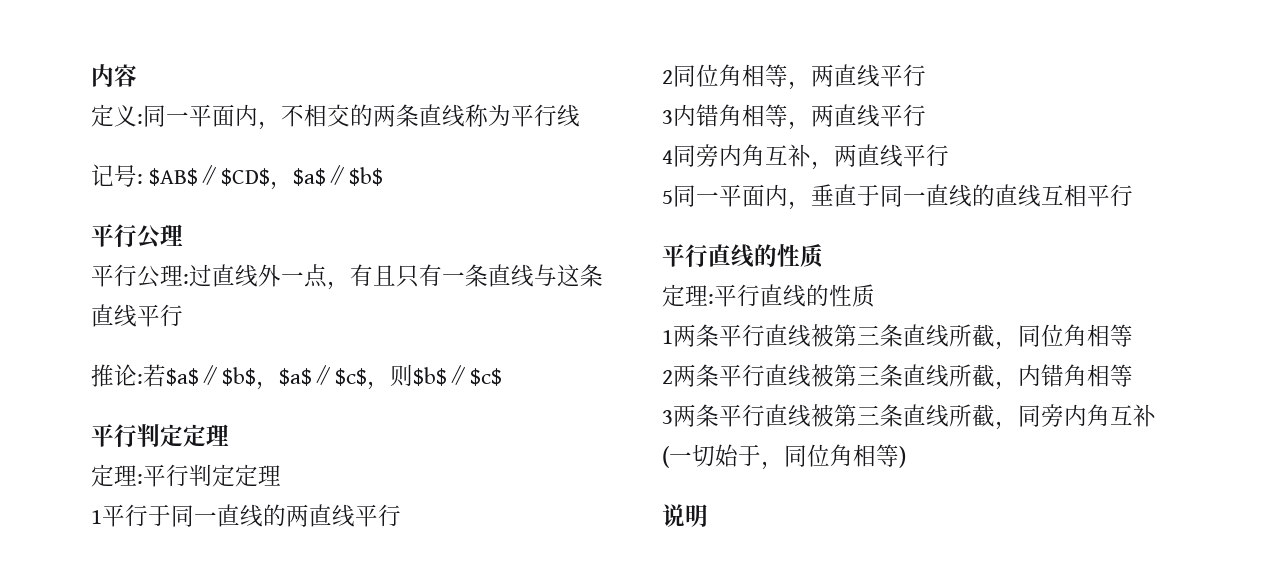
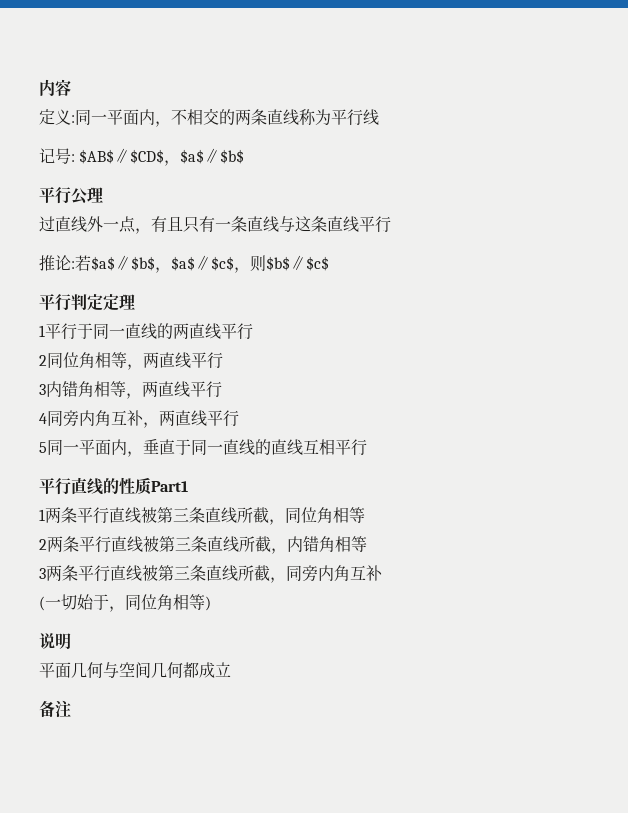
[91,264,189,288] 平行公理: -> (103, 195) none
[91,464,281,487] // 定理:平行判定定理 -> (135, 302) none
[662,284,875,307] // 定理:平行直线的性质 -> [151,481,188,492] Part1
(708, 515) none -> [39,662,231,678] [39,700,71,718] // 平面几何与空间几何都成立 // 备注

